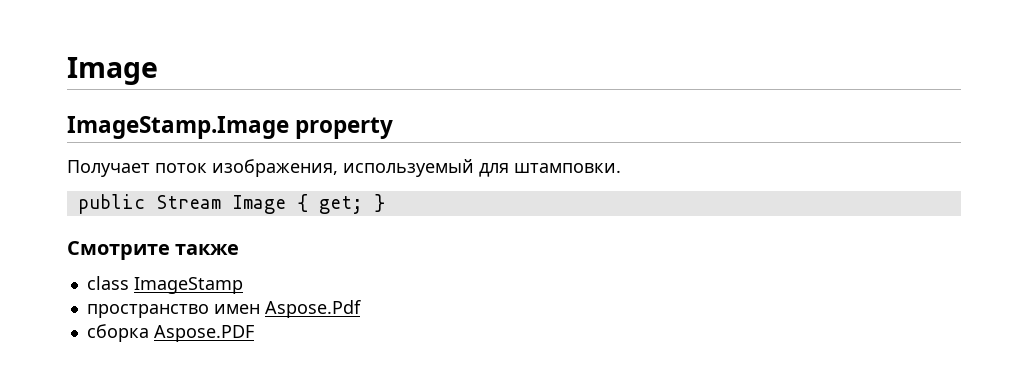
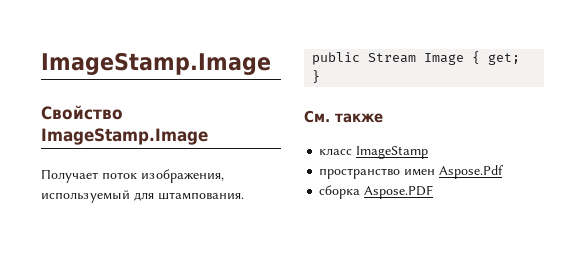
[67,57,158,85] [67,116,394,139] Image // ImageStamp.Image property -> [41,52,271,75] [41,105,123,120] [41,128,208,145] ImageStamp.Image // Свойство ImageStamp.Image
[514,163,621,173] штамповки. -> [158,192,244,200] штампования.
[67,241,170,260] Смотрите -> [304,110,330,123] См.
[86,276,129,290] class -> [319,148,353,155] класс

